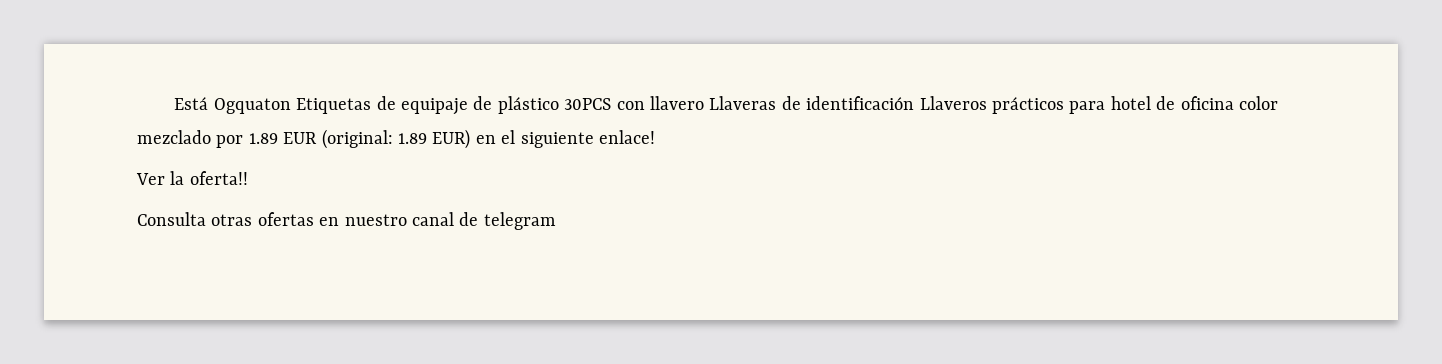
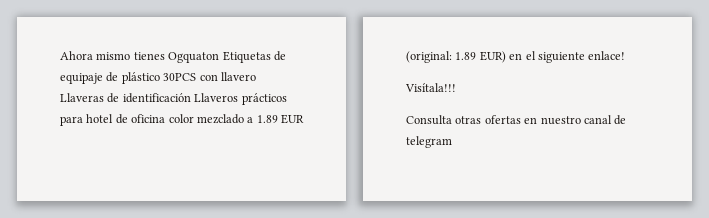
[174,97,209,110] Está -> [60,51,165,60] Ahora mismo tienes
[216,135,244,148] por -> [247,117,254,123] a
[136,171,248,185] Ver la oferta!! -> [405,83,456,92] Visítala!!!

